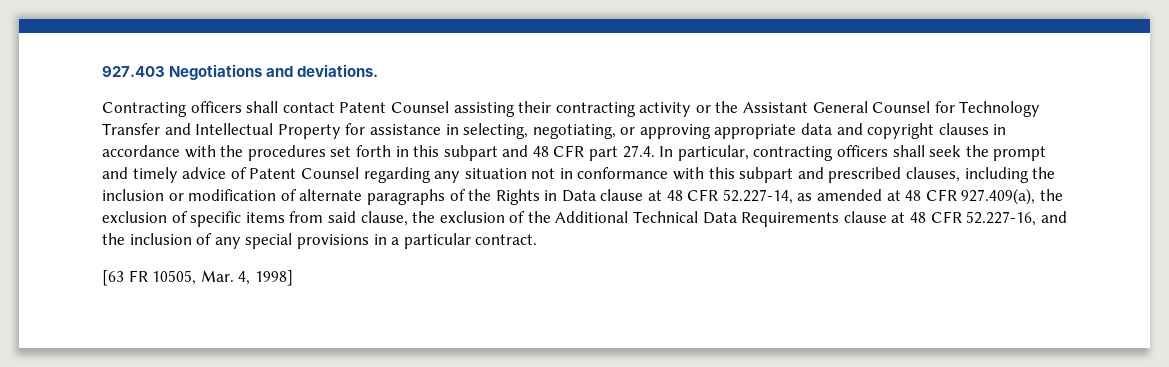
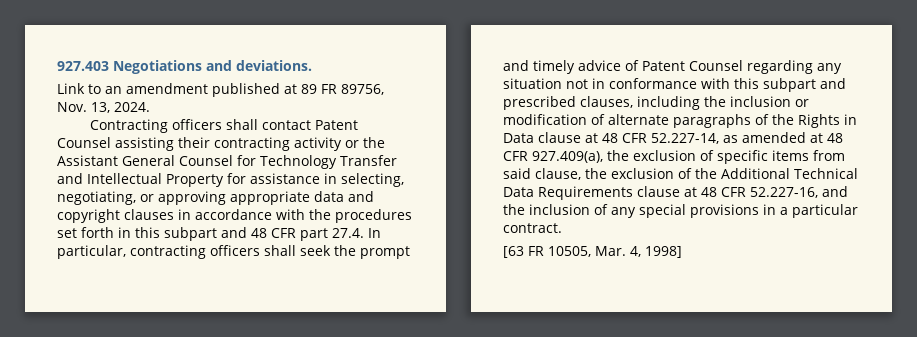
(379, 70) none -> [57,83,384,97] [57,102,150,113] // Link to an amendment published at 89 FR 89756, Nov. 13, 2024.

